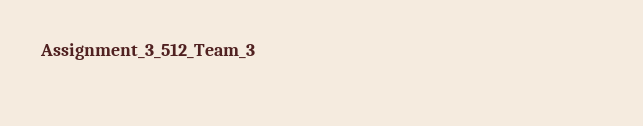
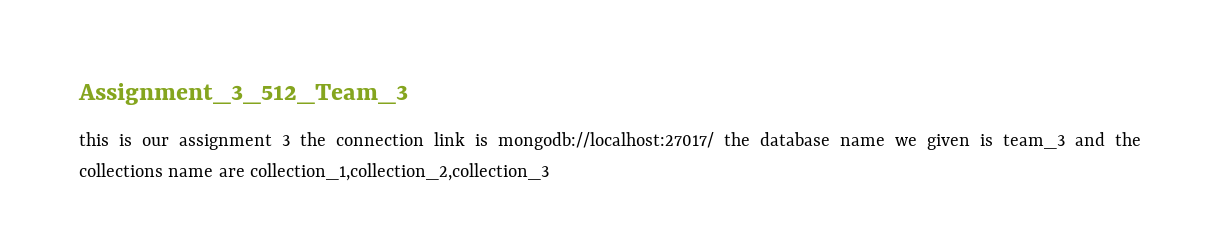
(255, 51) none -> [79,132,1141,150] [79,163,549,181] // this is our assignment 3 the connection link is mongodb://localhost:27017/ the database name we given is team_3 and the collections name are collection_1,collection_2,collection_3

